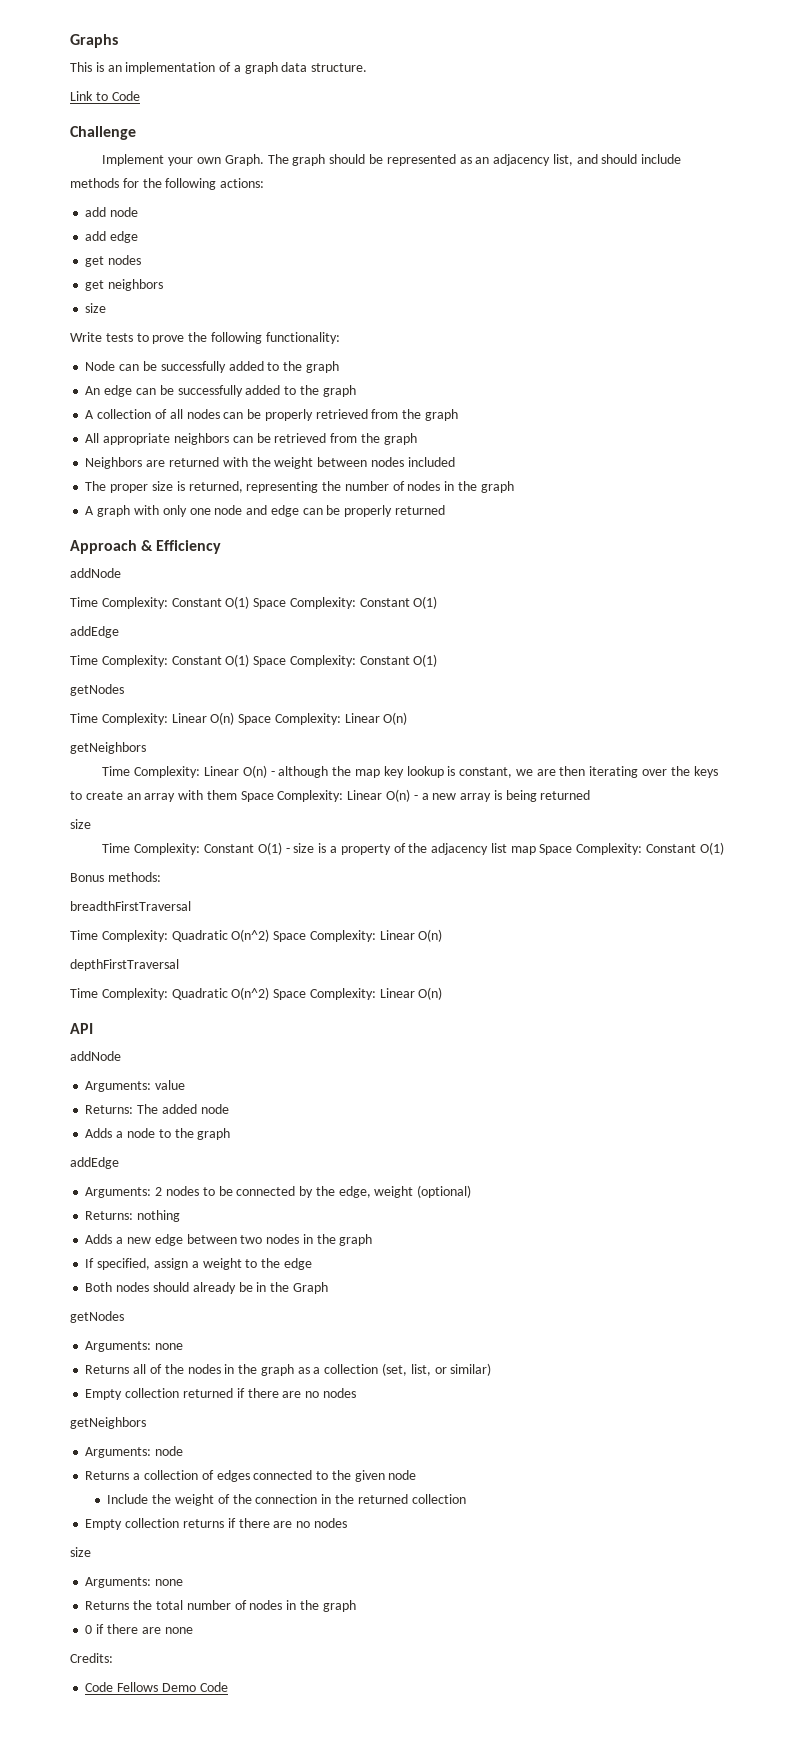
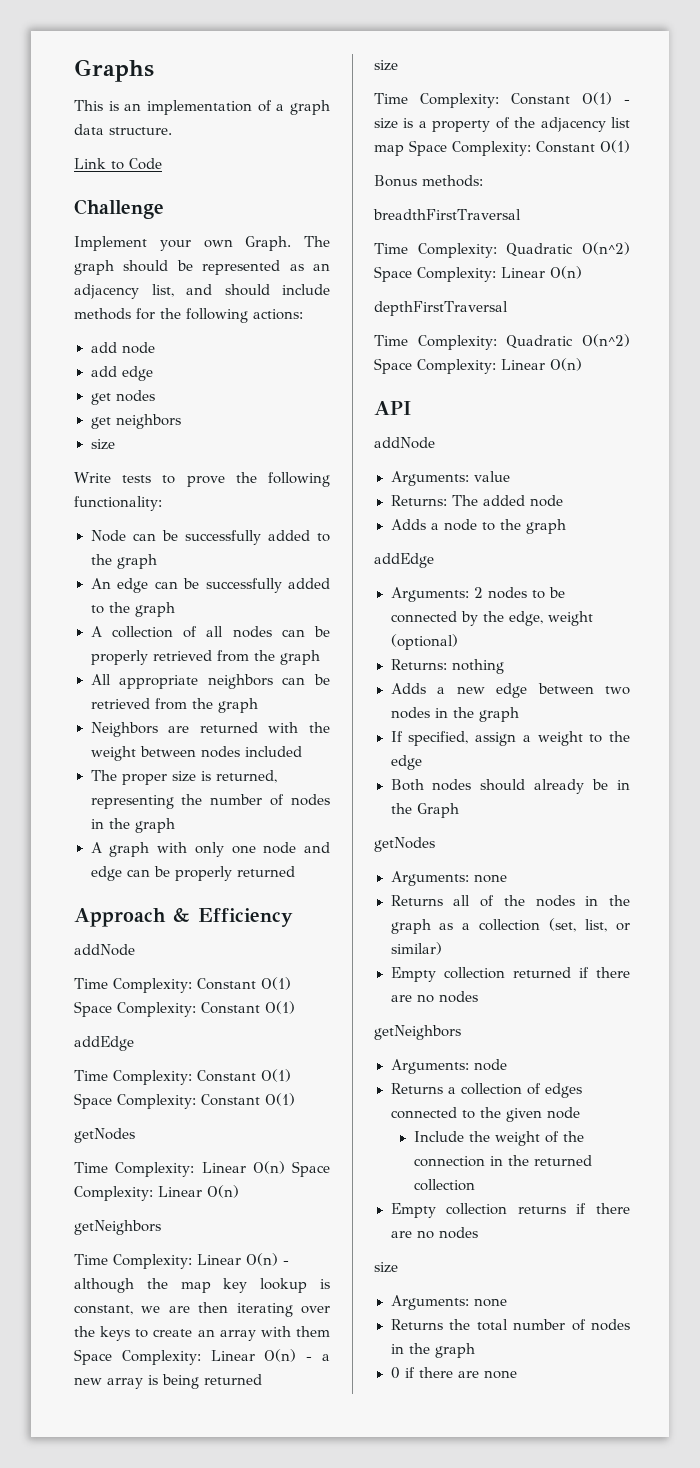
[70,1653,113,1663] [85,1682,228,1692] // Credits: // Code Fellows Demo Code -> (517, 1374) none

